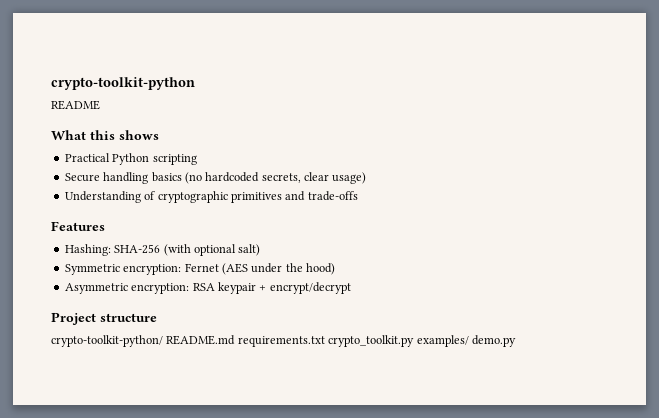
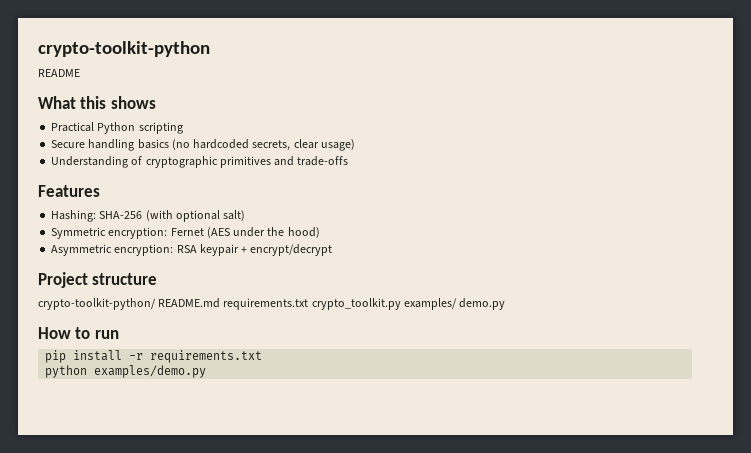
(516, 341) none -> [38,327,119,339] [45,350,263,363] [45,365,207,378] // How to run // pip install -r requirements.txt // python examples/demo.py

